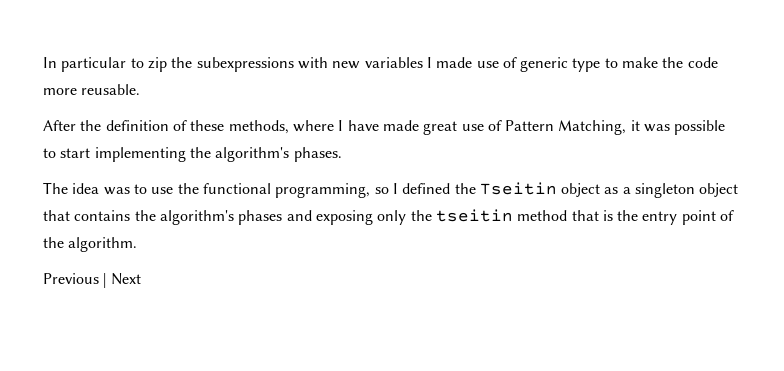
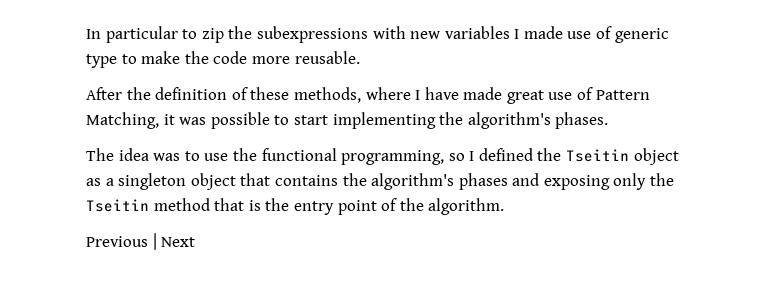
[435,209,513,222] tseitin -> [86,199,149,212] Tseitin

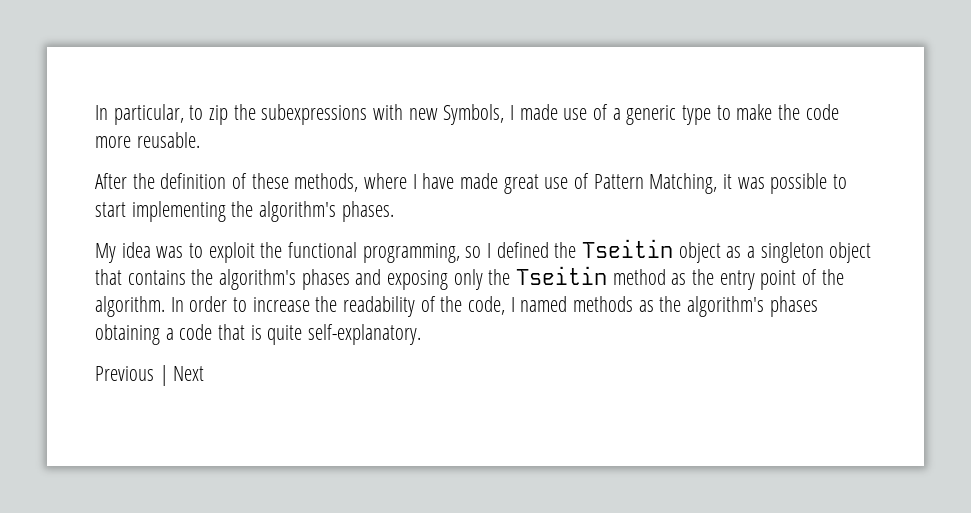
[86,26,178,43] In particular -> [95,104,184,125] In particular,
[444,26,510,39] variables -> [443,104,505,125] Symbols,
(613, 32) none -> [612,108,621,120] a
[86,148,114,161] The -> [95,243,116,263] My
[204,153,229,161] use -> [208,242,255,263] exploit
[214,198,261,211] that is -> [671,273,687,285] as
(505, 206) none -> [170,296,818,317] [95,324,422,345] In order to increase the readability of the code, I named methods as the algorithm's phases obtaining a code that is quite self-explanatory.

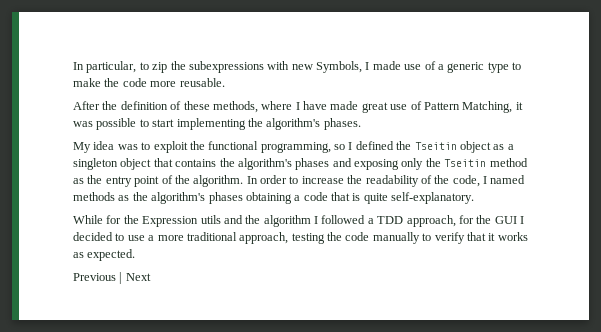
(422, 334) none -> [73,215,524,227] [73,232,528,244] [73,249,136,261] // While for the Expression utils and the algorithm I followed a TDD approach, for the GUI I decided to use a more traditional approach, testing the code manually to verify that it works as expected.

